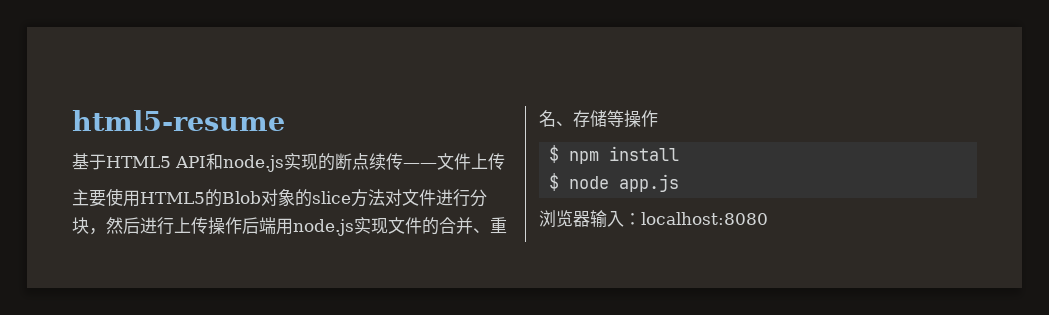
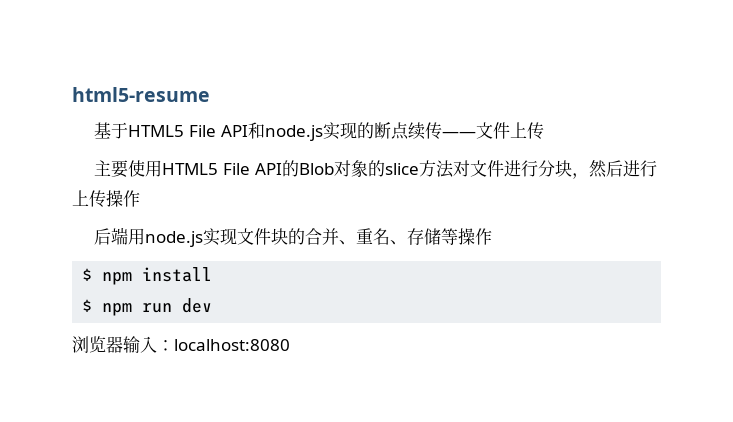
(171, 162) none -> [188,125,216,137] File
(205, 198) none -> [222,163,282,175] File API
(242, 225) none -> (140, 198) //
(422, 225) none -> [271,228,289,245] 块
[569,174,680,192] node app.js -> [102,298,213,316] npm run dev

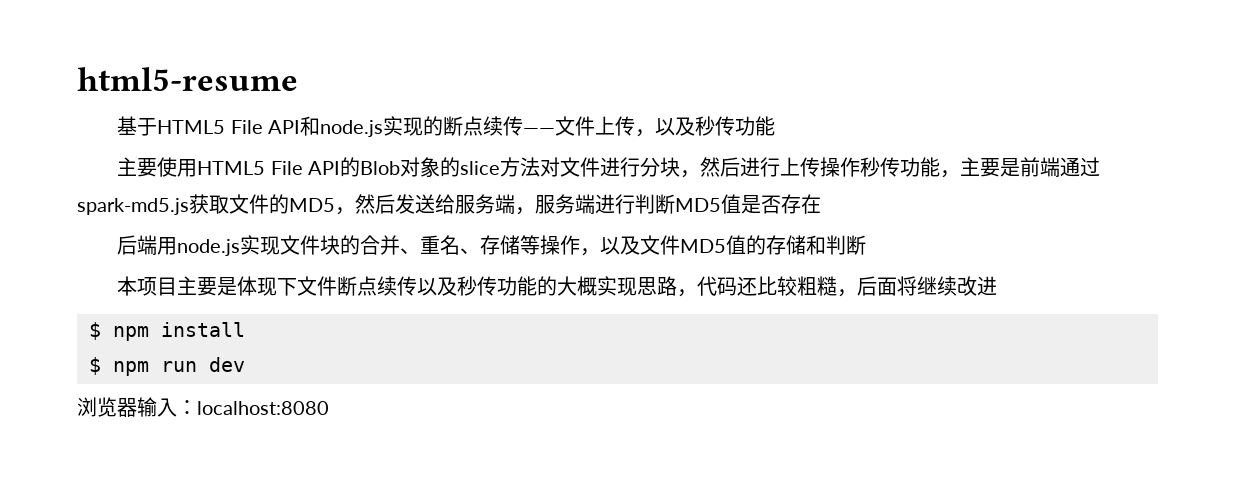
(544, 131) none -> [635,116,776,137] ，以及秒传功能
(140, 198) none -> [860,157,1101,178] [77,194,821,215] 秒传功能，主要是前端通过spark-md5.js获取文件的MD5，然后发送给服务端，服务端进行判断MD5值是否存在
(493, 236) none -> [580,235,867,256] [117,276,998,297] ，以及文件MD5值的存储和判断 // 本项目主要是体现下文件断点续传以及秒传功能的大概实现思路，代码还比较粗糙，后面将继续改进

